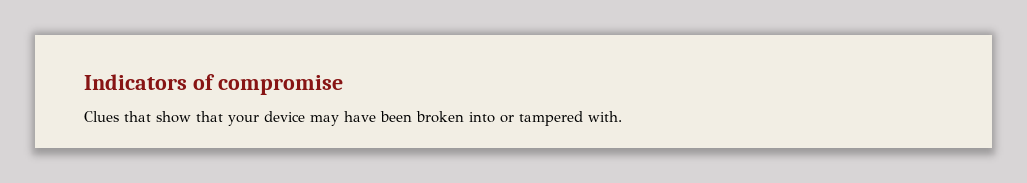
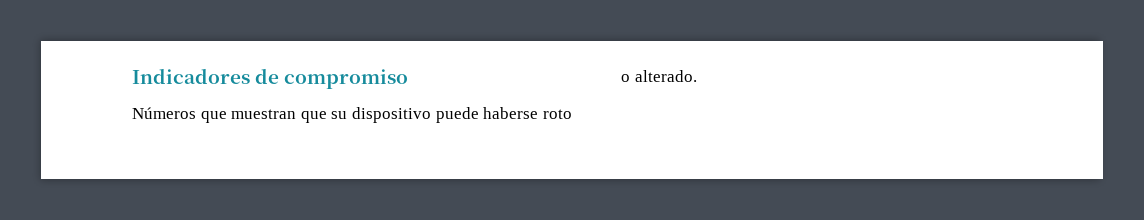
[84,74,343,95] [84,111,622,126] Indicators of compromise // Clues that show that your device may have been broken into or tampered with. -> [132,68,409,89] [132,107,572,123] [621,70,697,82] Indicadores de compromiso // Números que muestran que su dispositivo puede haberse roto o alterado.

